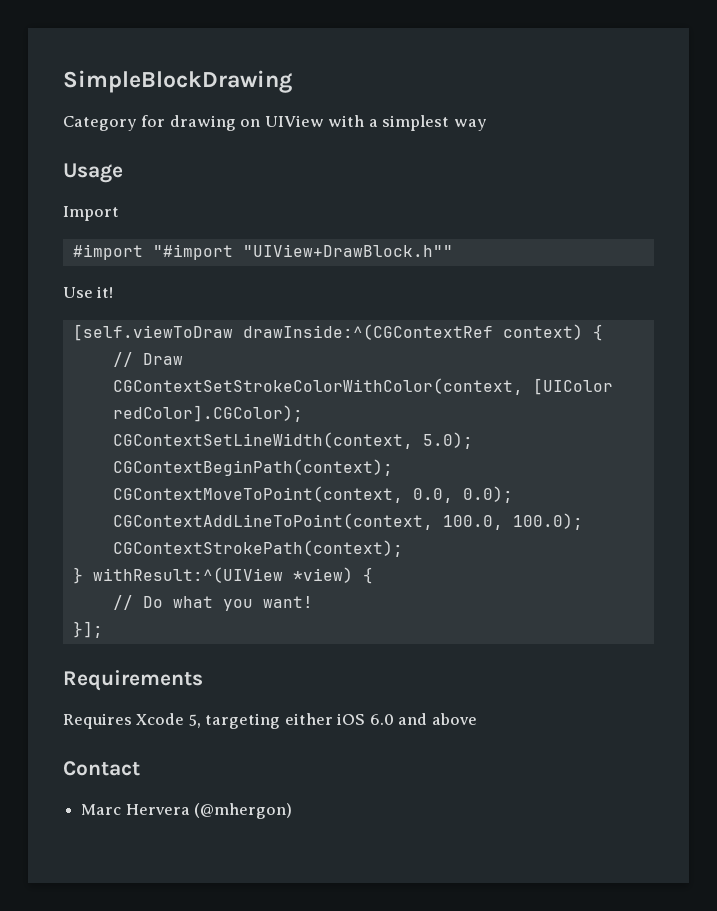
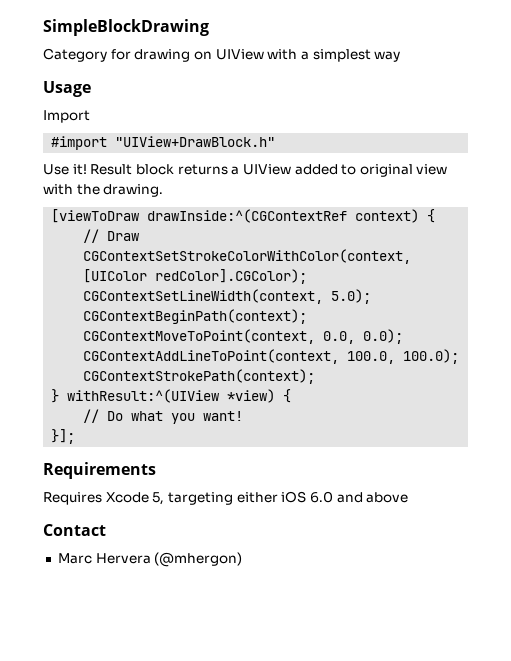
[152,244,453,260] "#import "UIView+DrawBlock.h"" -> [115,136,276,147] "UIView+DrawBlock.h"
[72,324,233,341] // [self.viewToDraw -> [90,164,448,177] [43,184,164,197] [51,209,140,223] Result block returns a UIView added to original view with the drawing. // [viewToDraw

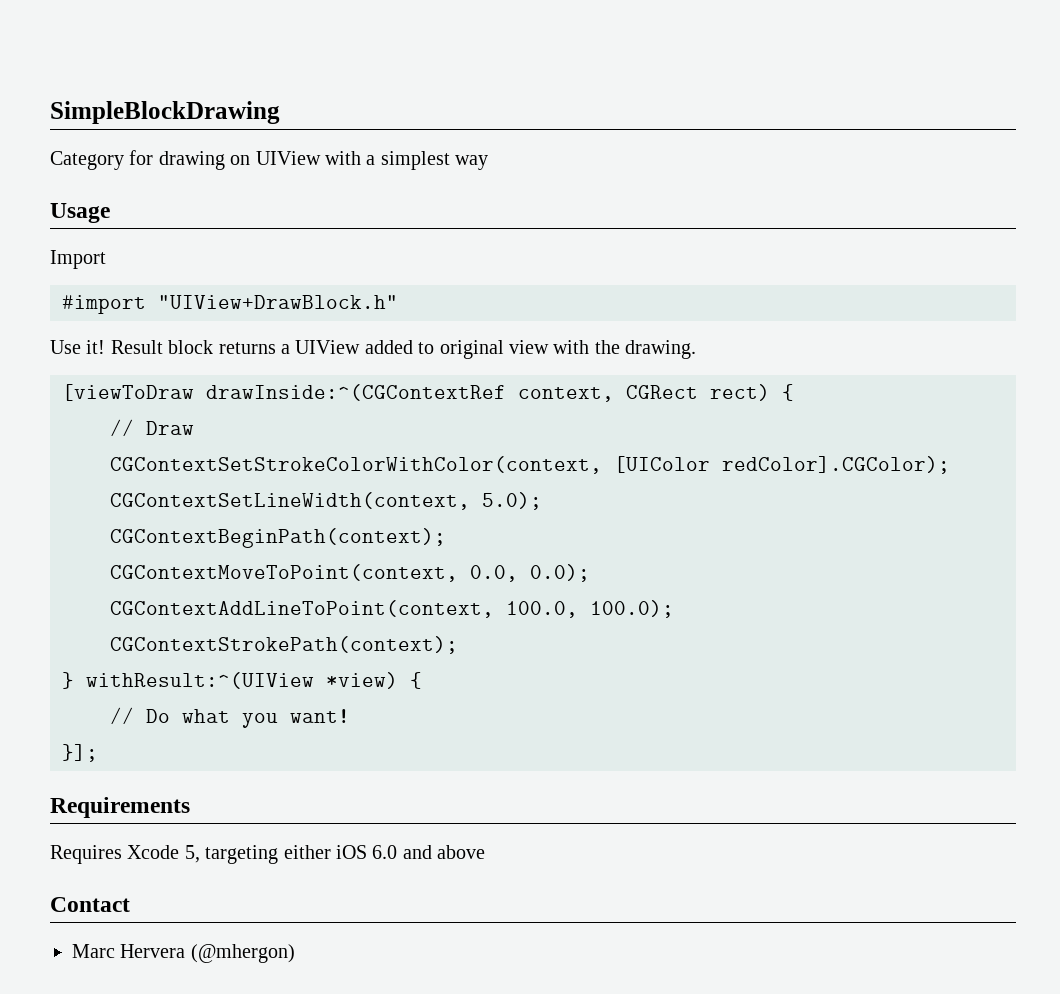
[355,209,420,223] context) -> [518,384,770,402] context, CGRect rect)

